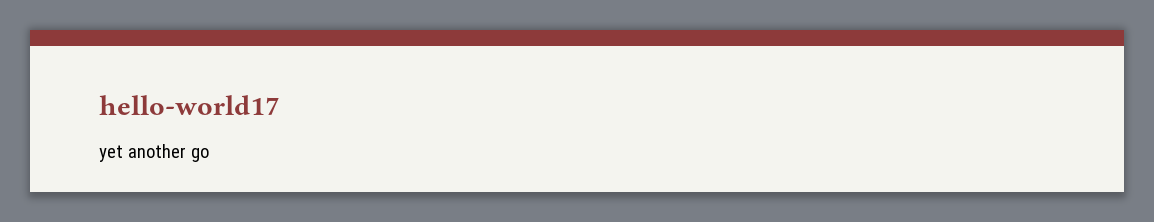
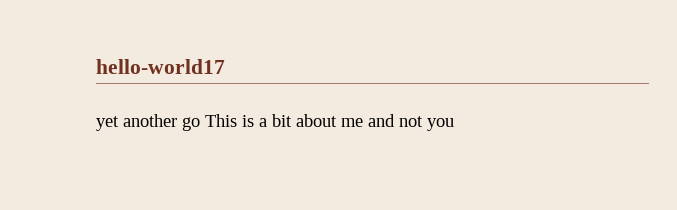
(209, 155) none -> [205,114,454,131] This is a bit about me and not you

